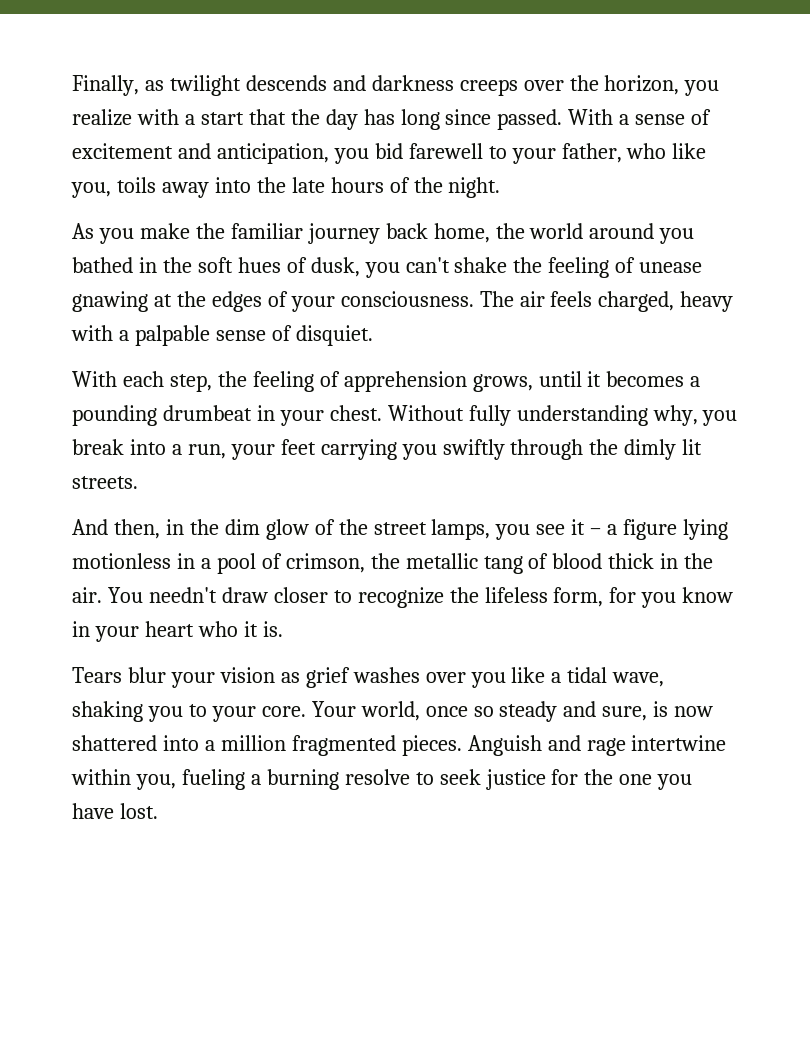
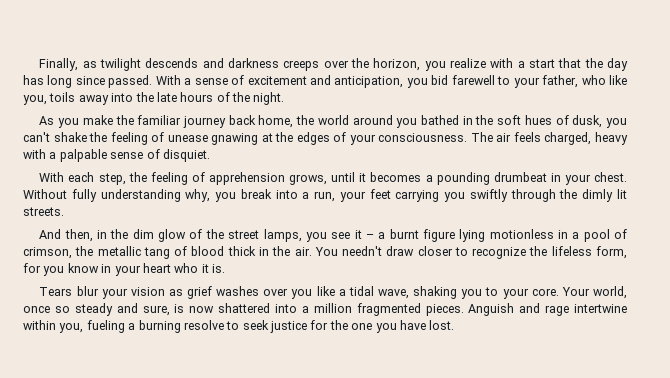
(618, 529) none -> [389,229,419,239] burnt

